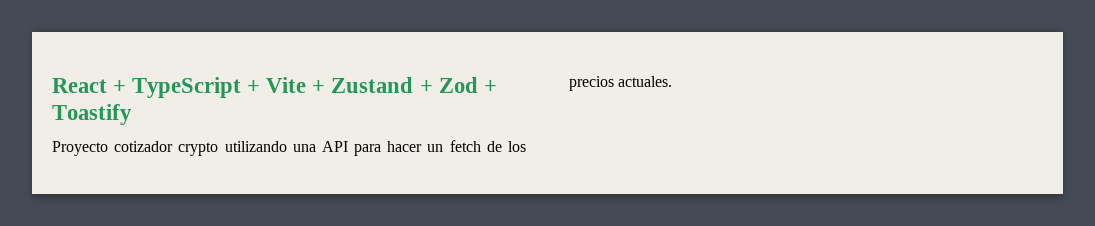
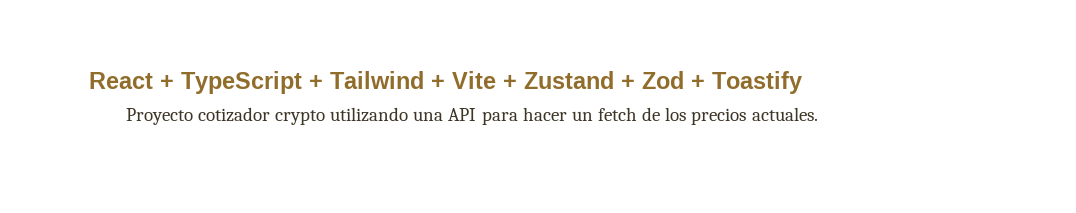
(261, 86) none -> [330,71,445,89] Tailwind +

